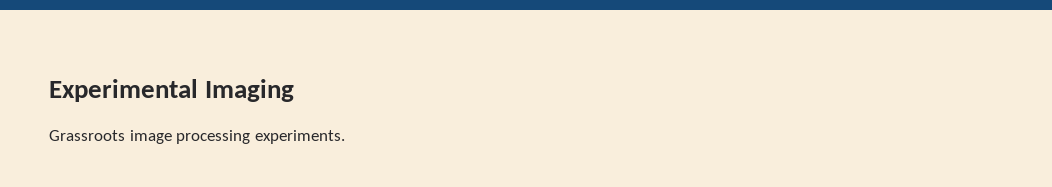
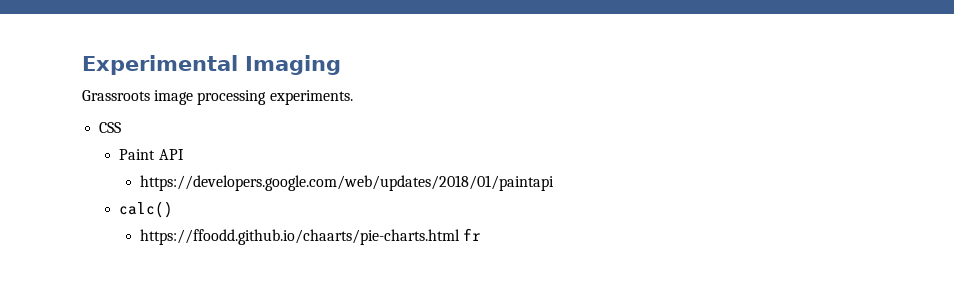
(345, 137) none -> [99,122,122,133] [119,149,184,160] [139,175,554,191] [119,201,174,218] [139,228,481,245] // CSS // Paint API // https://developers.google.com/web/updates/2018/01/paintapi // calc() // https://ffoodd.github.io/chaarts/pie-charts.html fr

